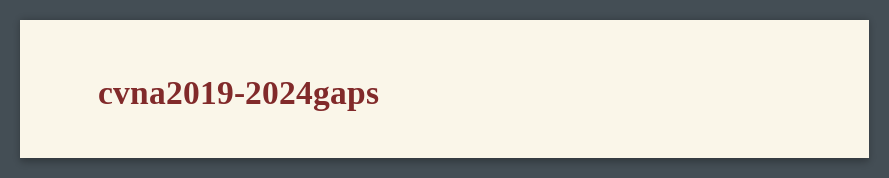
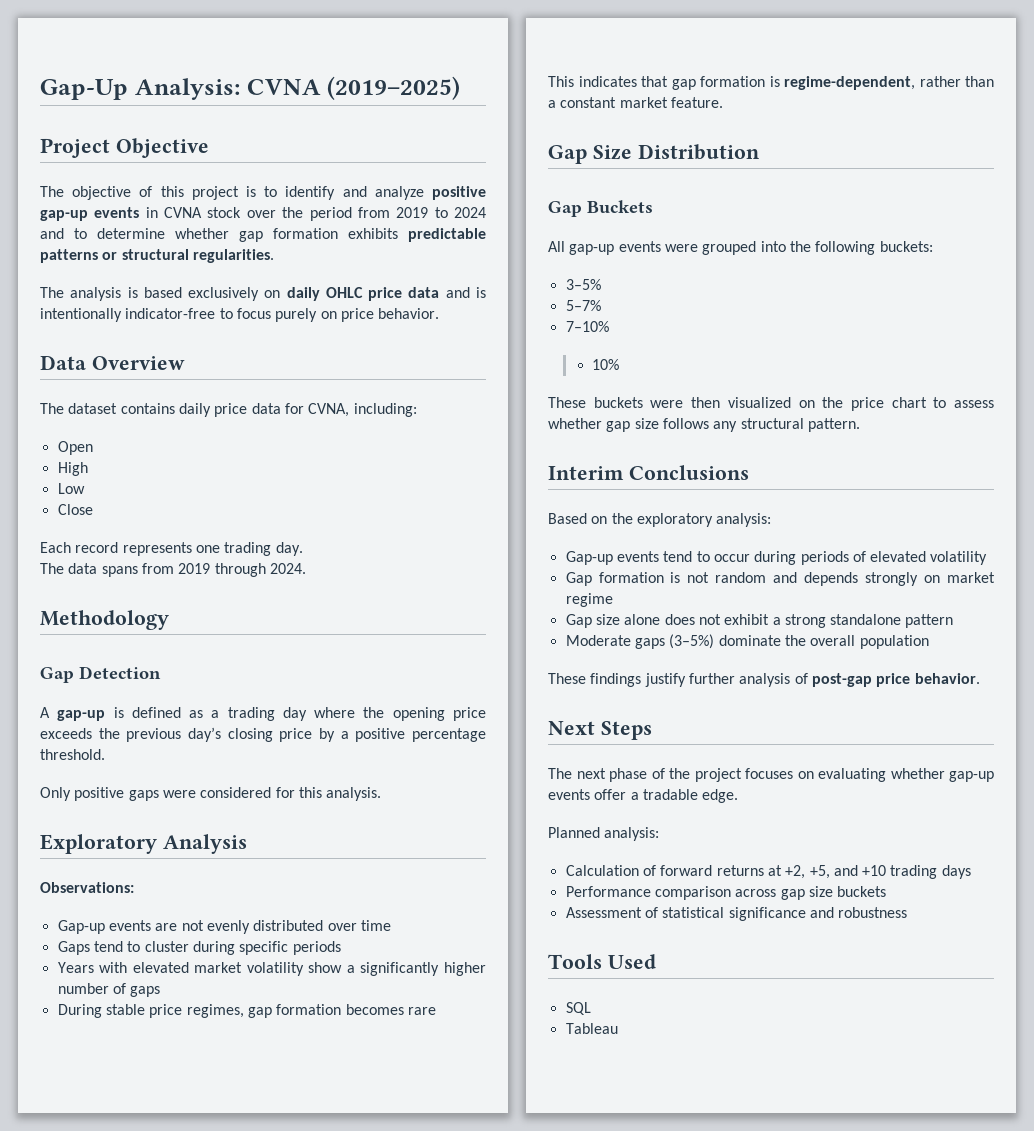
[98,82,379,111] cvna2019-2024gaps -> [40,76,461,100] [40,138,209,158] [40,186,486,200] [40,207,487,221] [40,228,486,242] [40,249,274,263] [40,287,486,301] [40,308,440,322] [40,355,185,370] [40,403,417,417] [57,441,93,455] [57,462,88,476] [57,483,85,494] [57,504,93,515] [40,542,303,556] [40,563,306,577] [40,610,169,630] [40,666,161,683] [40,707,486,721] [40,727,487,742] [40,749,105,760] [40,787,382,801] [40,834,247,854] [40,882,134,893] [57,920,391,934] [57,941,341,955] [57,962,487,976] [57,983,161,997] [57,1004,436,1018] [548,76,994,90] [548,97,723,108] [548,144,760,164] [548,200,653,217] [548,241,933,255] [565,279,601,290] [565,300,601,311] [565,321,609,332] [592,359,620,370] [548,397,994,411] [548,418,860,432] [548,465,749,480] [548,513,772,527] [565,551,988,565] [565,572,995,586] [565,593,613,607] [565,614,954,628] [565,634,929,649] [548,673,980,687] [548,721,652,740] [548,768,994,782] [548,789,739,803] [548,827,660,841] [565,865,971,879] [565,886,887,900] [565,907,908,921] [548,954,656,969] [565,1002,591,1015] [565,1023,618,1034] Gap-Up Analysis: CVNA (2019–2025) // Project Objective // The objective of this project is to identify and analyze positive gap-up events in CVNA stock over the period from 2019 to 2024 and to determine whether gap formation exhibits predictable patterns or structural regularities. // The analysis is based exclusively on daily OHLC price data and is intentionally indicator-free to focus purely on price behavior. // Data Overview // The dataset contains daily price data for CVNA, including: // Open // High // Low // Close // Each record represents one trading day. // The data spans from 2019 through 2024. // Methodology // Gap Detection // A gap-up is defined as a trading day where the opening price exceeds the previous day’s closing price by a positive percentage threshold. // Only positive gaps were considered for this analysis. // Exploratory Analysis // Observations: // Gap-up events are not evenly distributed over time // Gaps tend to cluster during specific periods // Years with elevated market volatility show a significantly higher number of gaps // During stable price regimes, gap formation becomes rare // This indicates that gap formation is regime-dependent, rather than a constant market feature. // Gap Size Distribution // Gap Buckets // All gap-up events were grouped into the following buckets: // 3–5% // 5–7% // 7–10% // 10% // These buckets were then visualized on the price chart to assess whether gap size follows any structural pattern. // Interim Conclusions // Based on the exploratory analysis: // Gap-up events tend to occur during periods of elevated volatility // Gap formation is not random and depends strongly on market regime // Gap size alone does not exhibit a strong standalone pattern // Moderate gaps (3–5%) dominate the overall population // These findings justify further analysis of post-gap price behavior. // Next Steps // The next phase of the project focuses on evaluating whether gap-up events offer a tradable edge. // Planned analysis: // Calculation of forward returns at +2, +5, and +10 trading days // Performance comparison across gap size buckets // Assessment of statistical significance and robustness // Tools Used // SQL // Tableau

